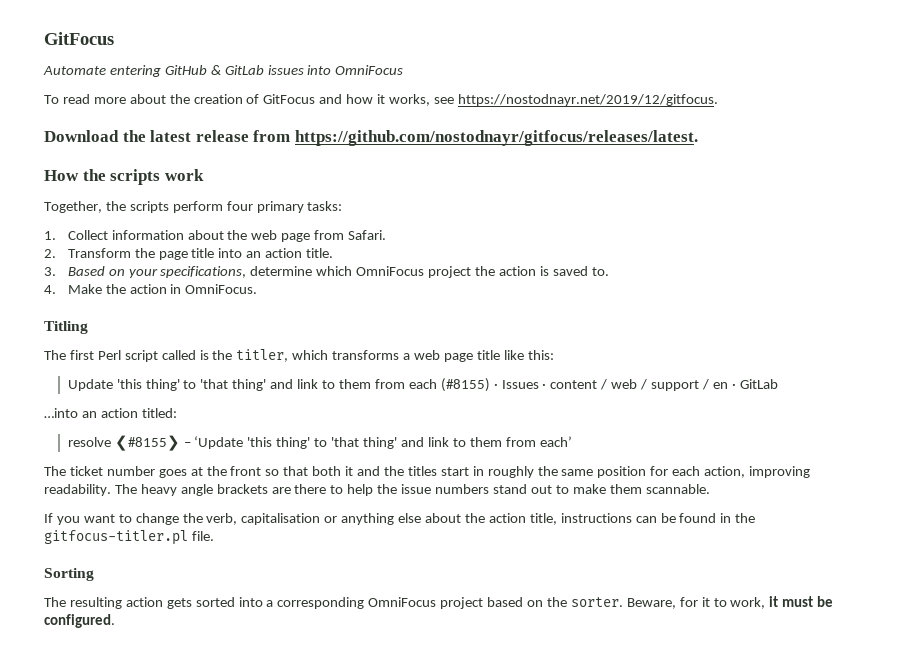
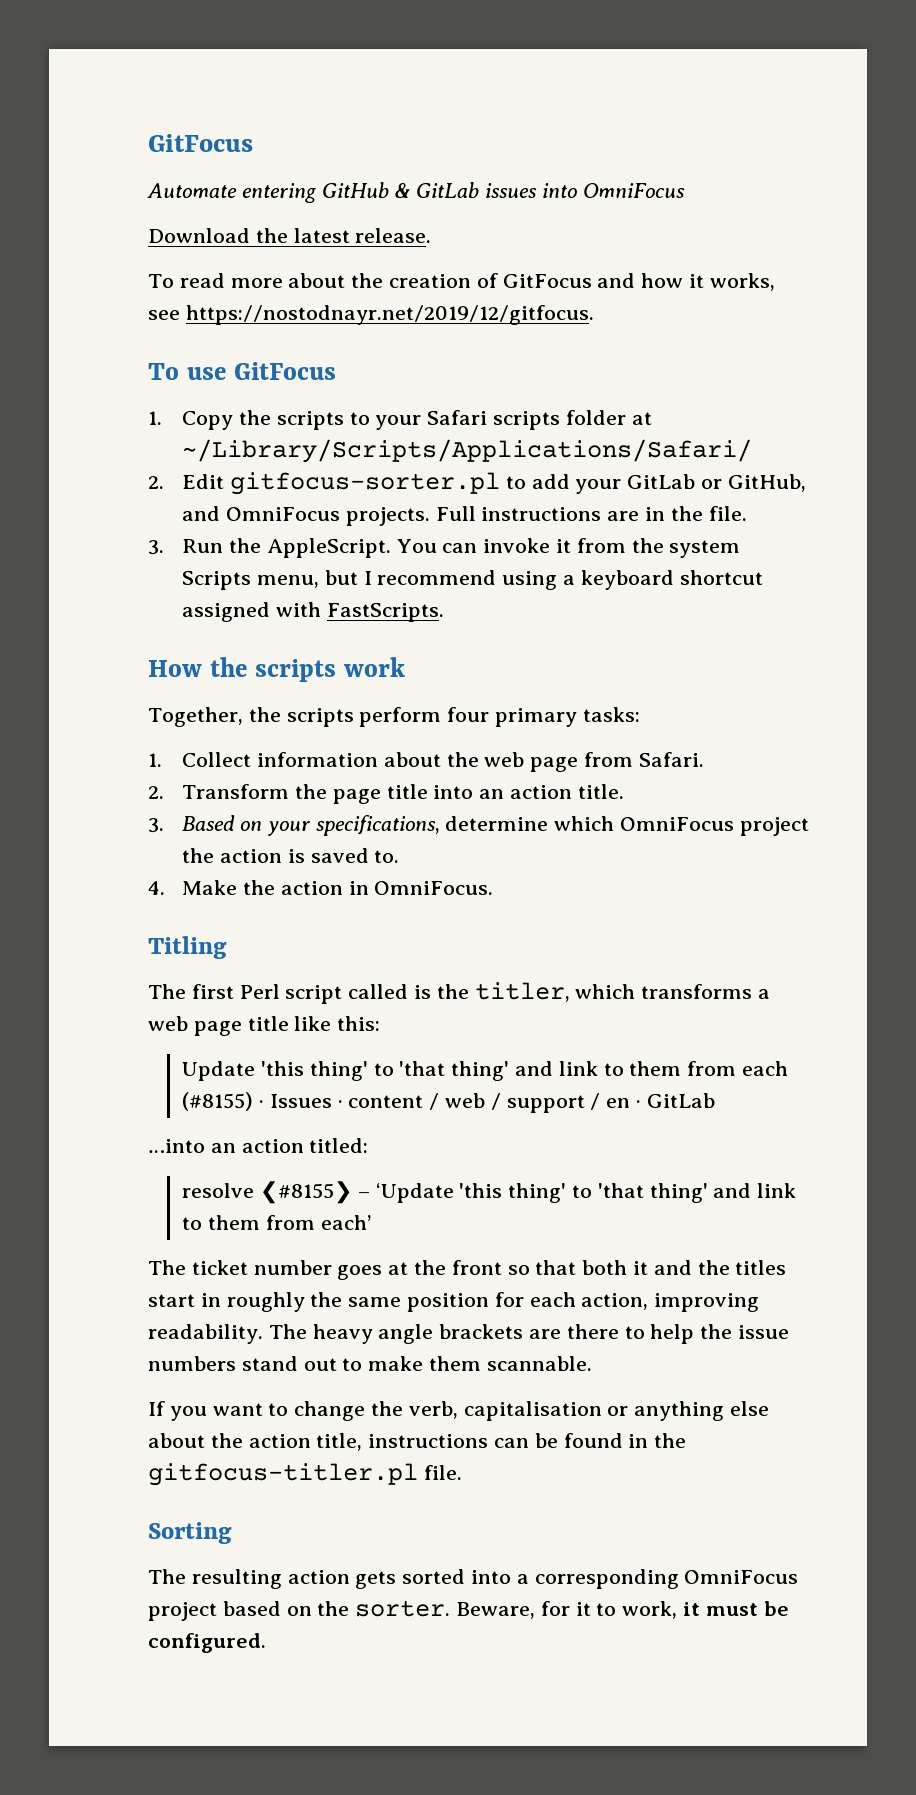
(404, 70) none -> [148,228,432,243] // Download the latest release.
[44,130,698,146] Download the latest release from https://github.com/nostodnayr/gitfocus/releases/latest. -> [148,362,337,380] [148,410,652,430] [182,439,753,463] [148,472,806,495] [182,506,747,526] [148,538,741,558] [182,570,763,590] [182,602,444,622] To use GitFocus // 1. Copy the scripts to your Safari scripts folder at ~/Library/Scripts/Applications/Safari/ // 2. Edit gitfocus-sorter.pl to add your GitLab or GitHub, and OmniFocus projects. Full instructions are in the file. // 3. Run the AppleScript. You can invoke it from the system Scripts menu, but I recommend using a keyboard shortcut assigned with FastScripts.

